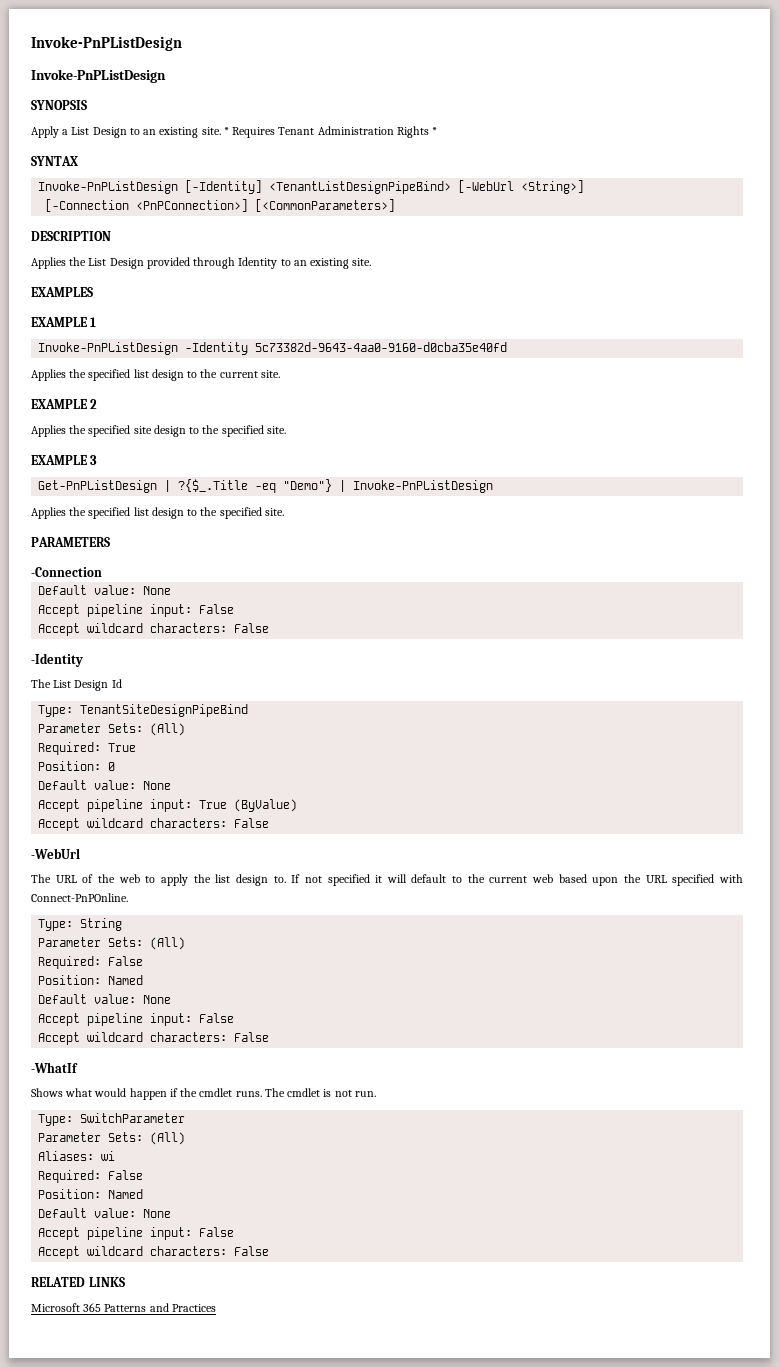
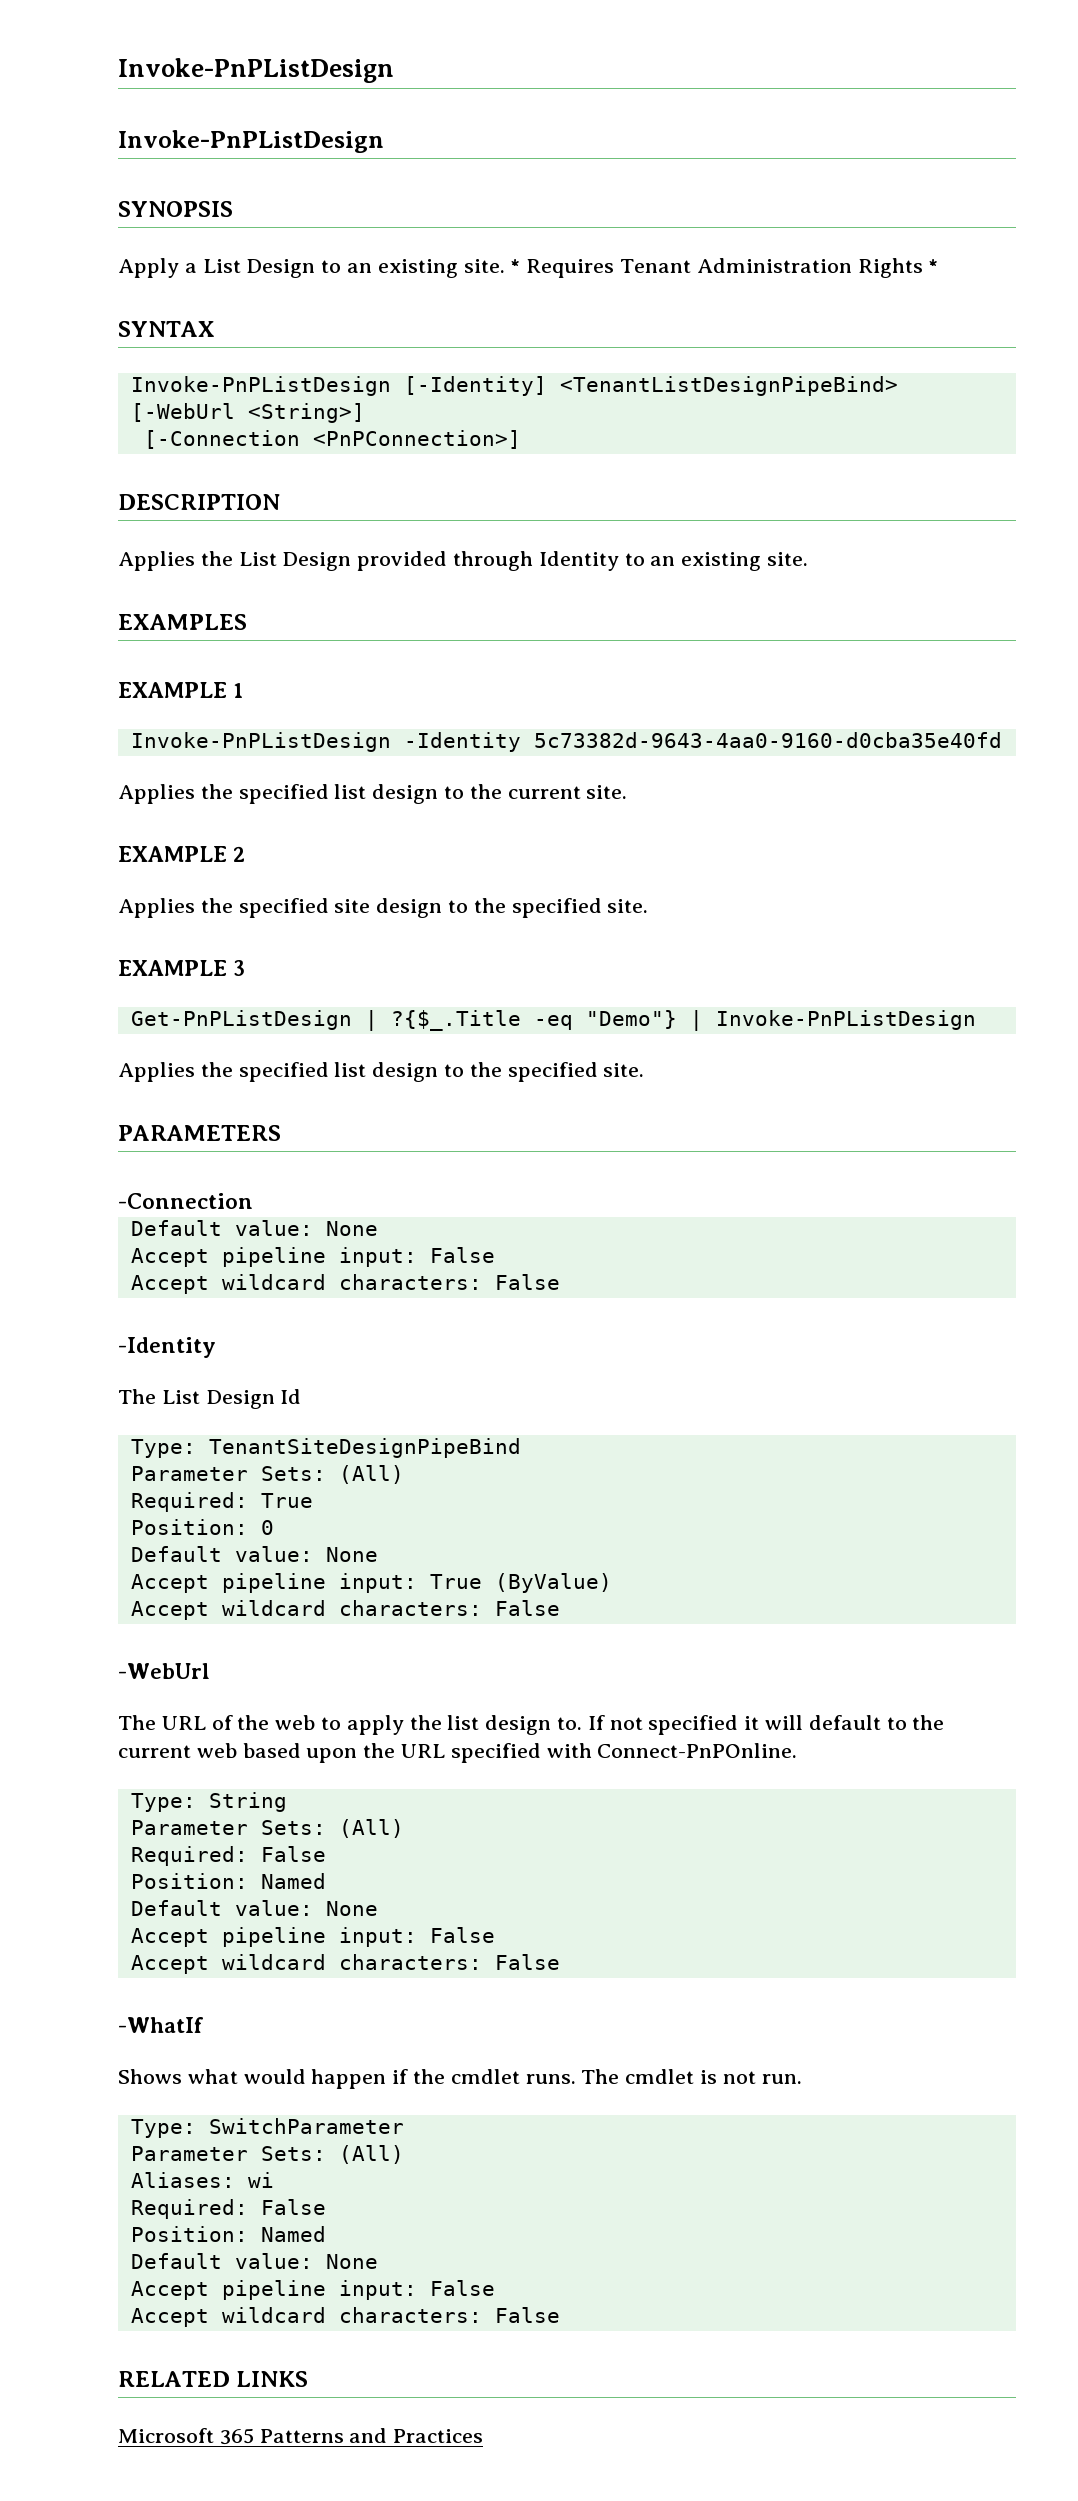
[255,199,396,212] [<CommonParameters>] -> (521, 439) none

